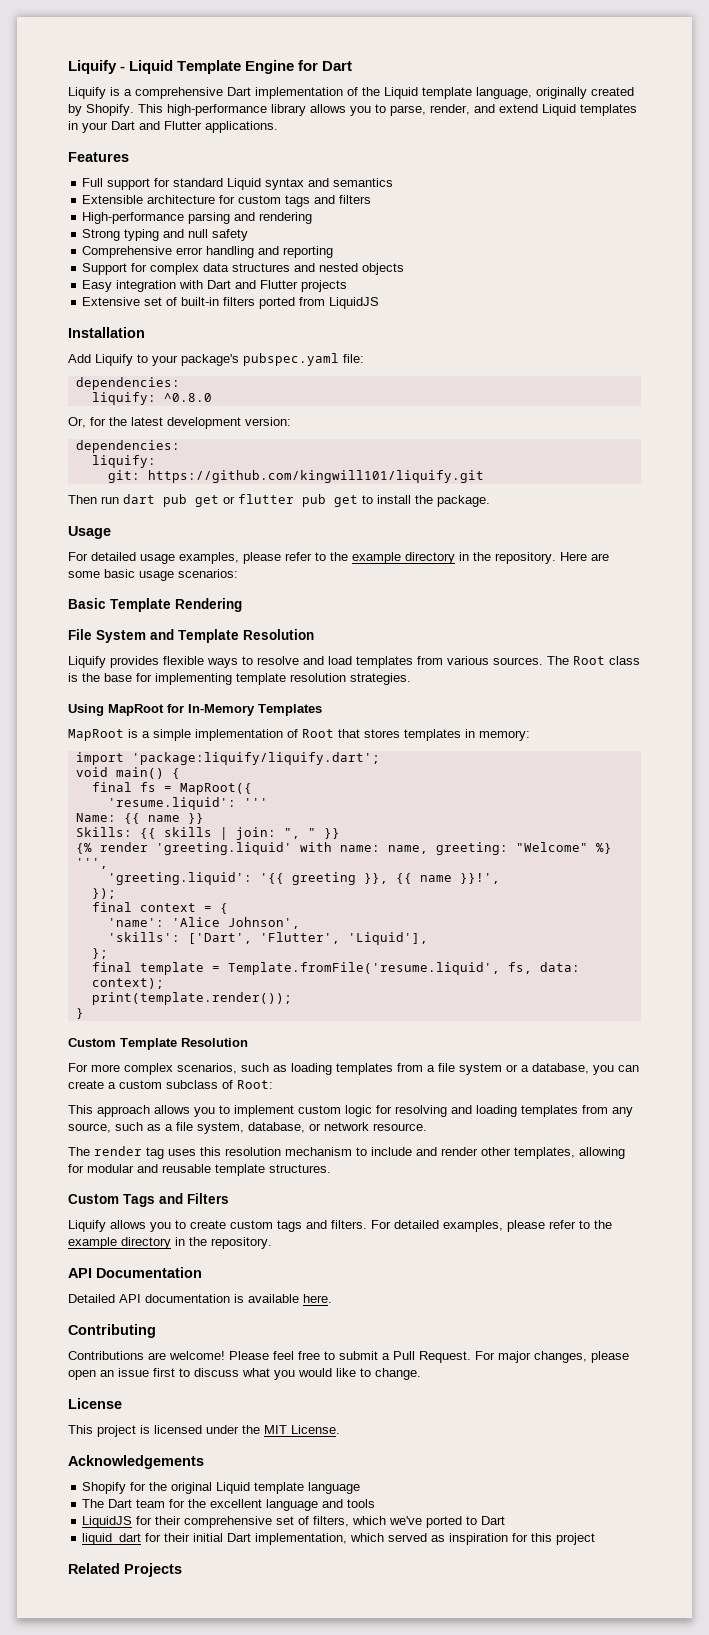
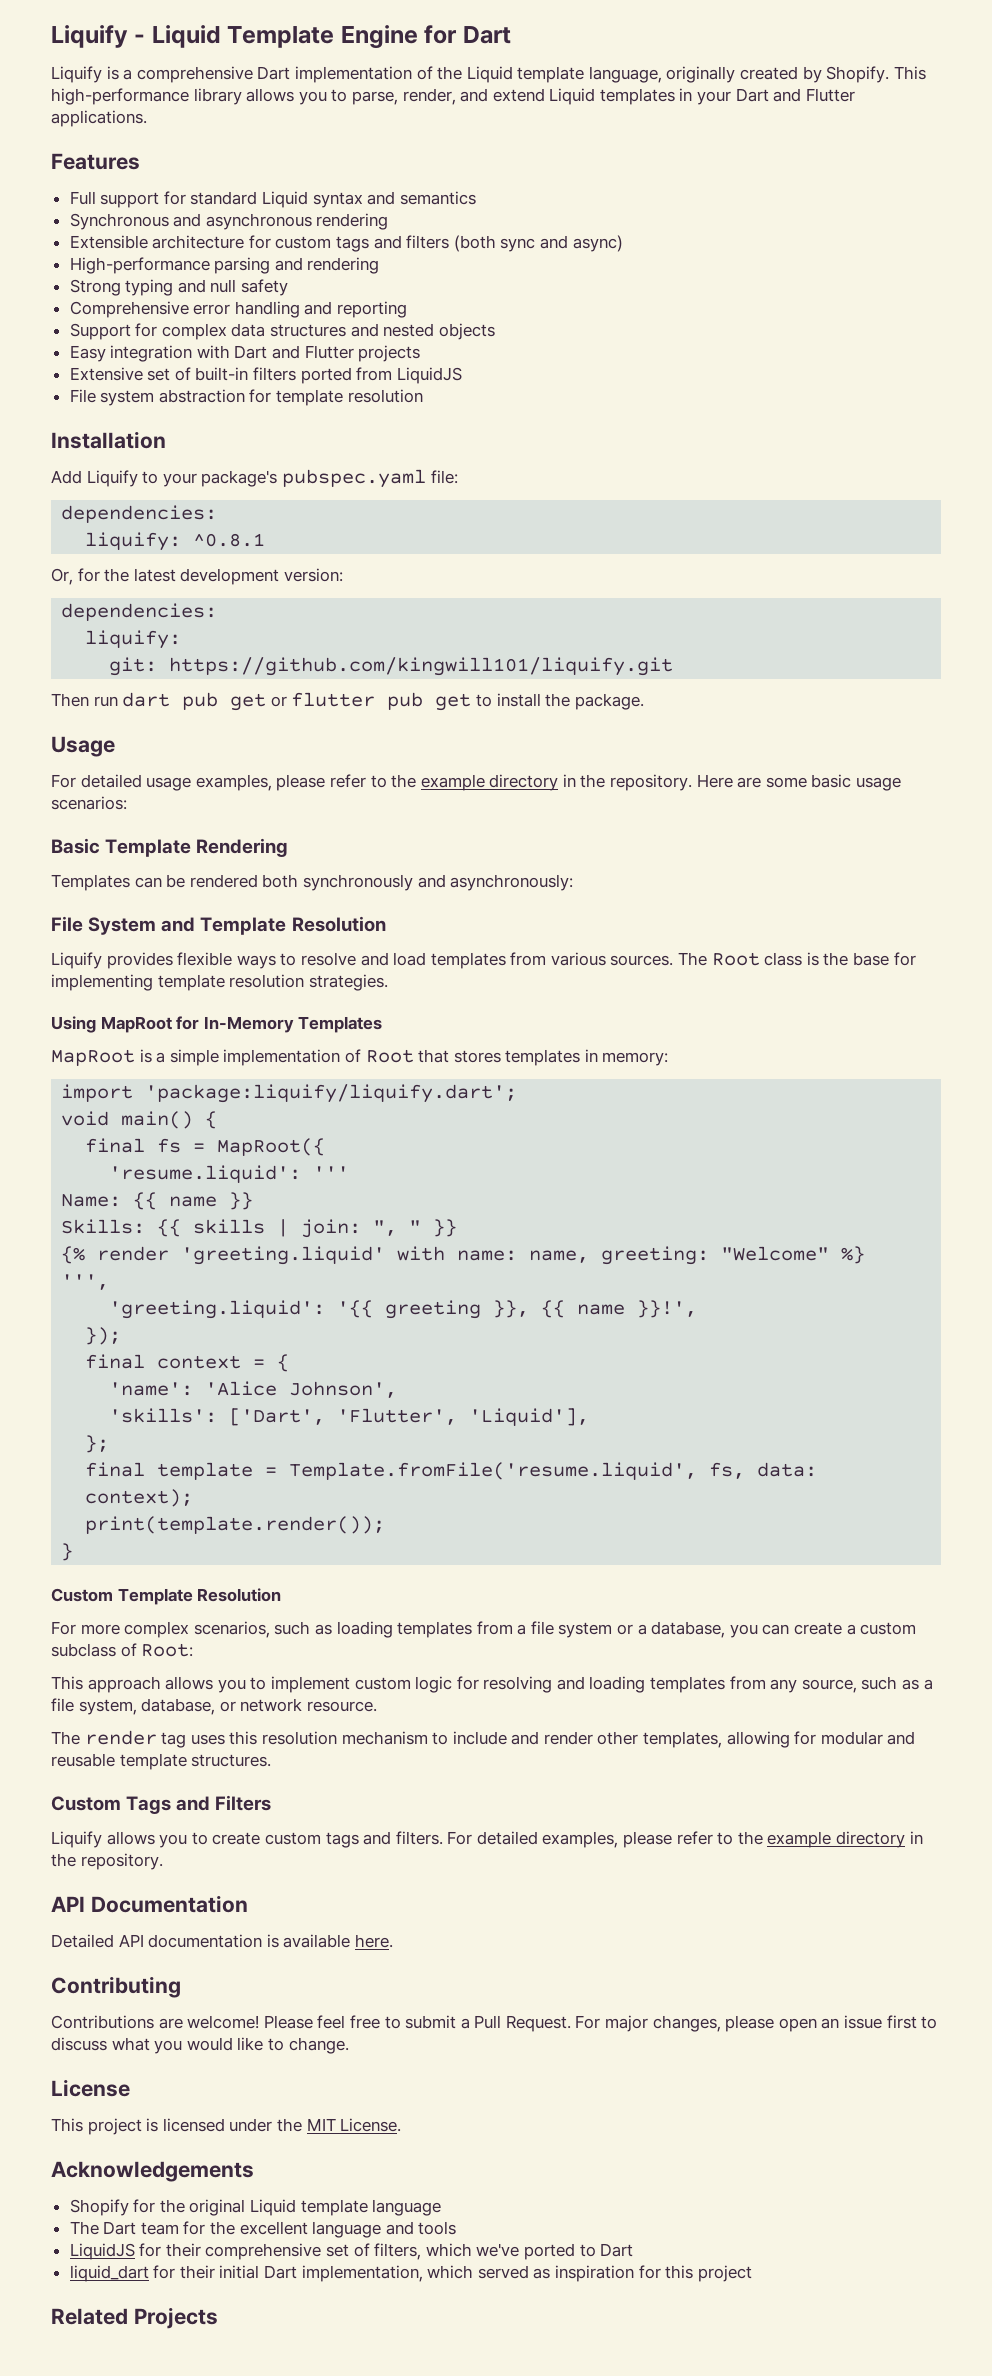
(394, 182) none -> [69,213,389,230] // Synchronous and asynchronous rendering
(372, 199) none -> [453,235,623,252] (both sync and async)
(380, 303) none -> [69,389,423,406] // File system abstraction for template resolution
[163,393,212,402] ^0.8.0 -> [193,533,266,547] ^0.8.1
(242, 605) none -> [51,874,574,891] // Templates can be rendered both synchronously and asynchronously:

